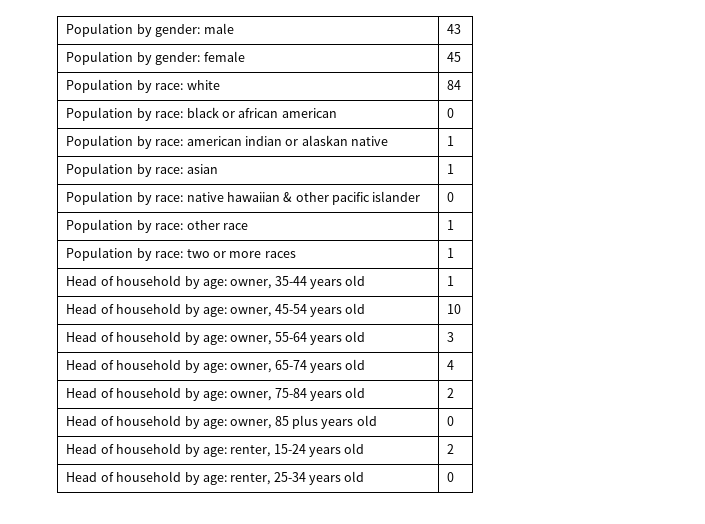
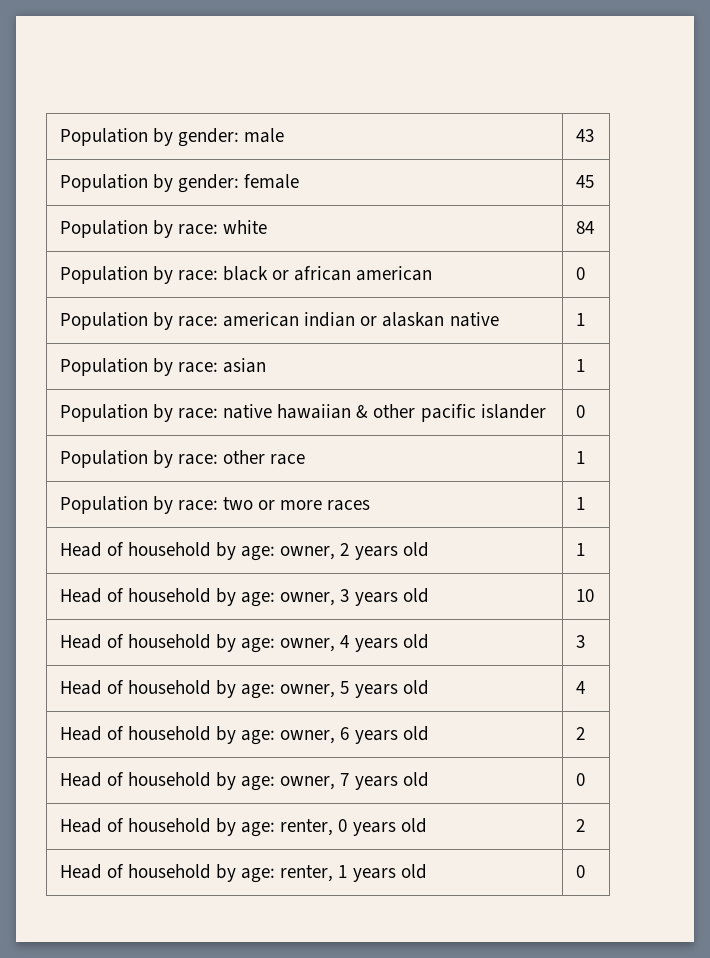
[274,276,307,286] 35-44 -> [340,543,350,556] 2
[274,304,307,314] 45-54 -> [340,589,350,602] 3
[274,332,307,342] 55-64 -> [340,635,350,648] 4
[274,360,307,370] 65-74 -> [340,681,350,694] 5
[274,388,307,398] 75-84 -> [340,727,350,740] 6
[274,415,319,429] 85 plus -> [340,773,350,786] 7
[273,444,306,454] 15-24 -> [338,819,348,832] 0
[273,472,306,482] 25-34 -> [338,865,348,878] 1

